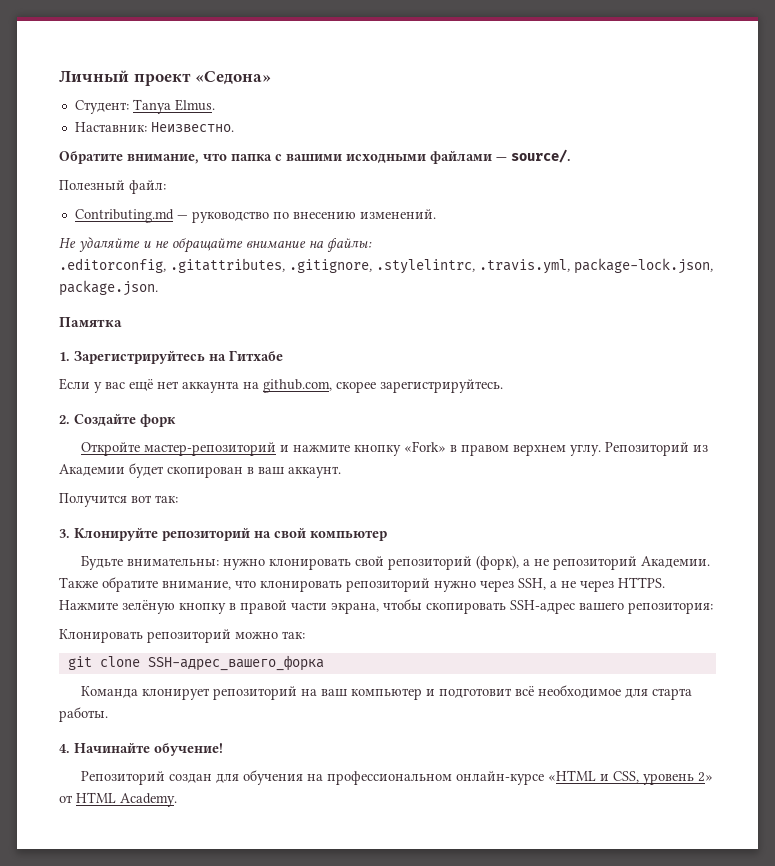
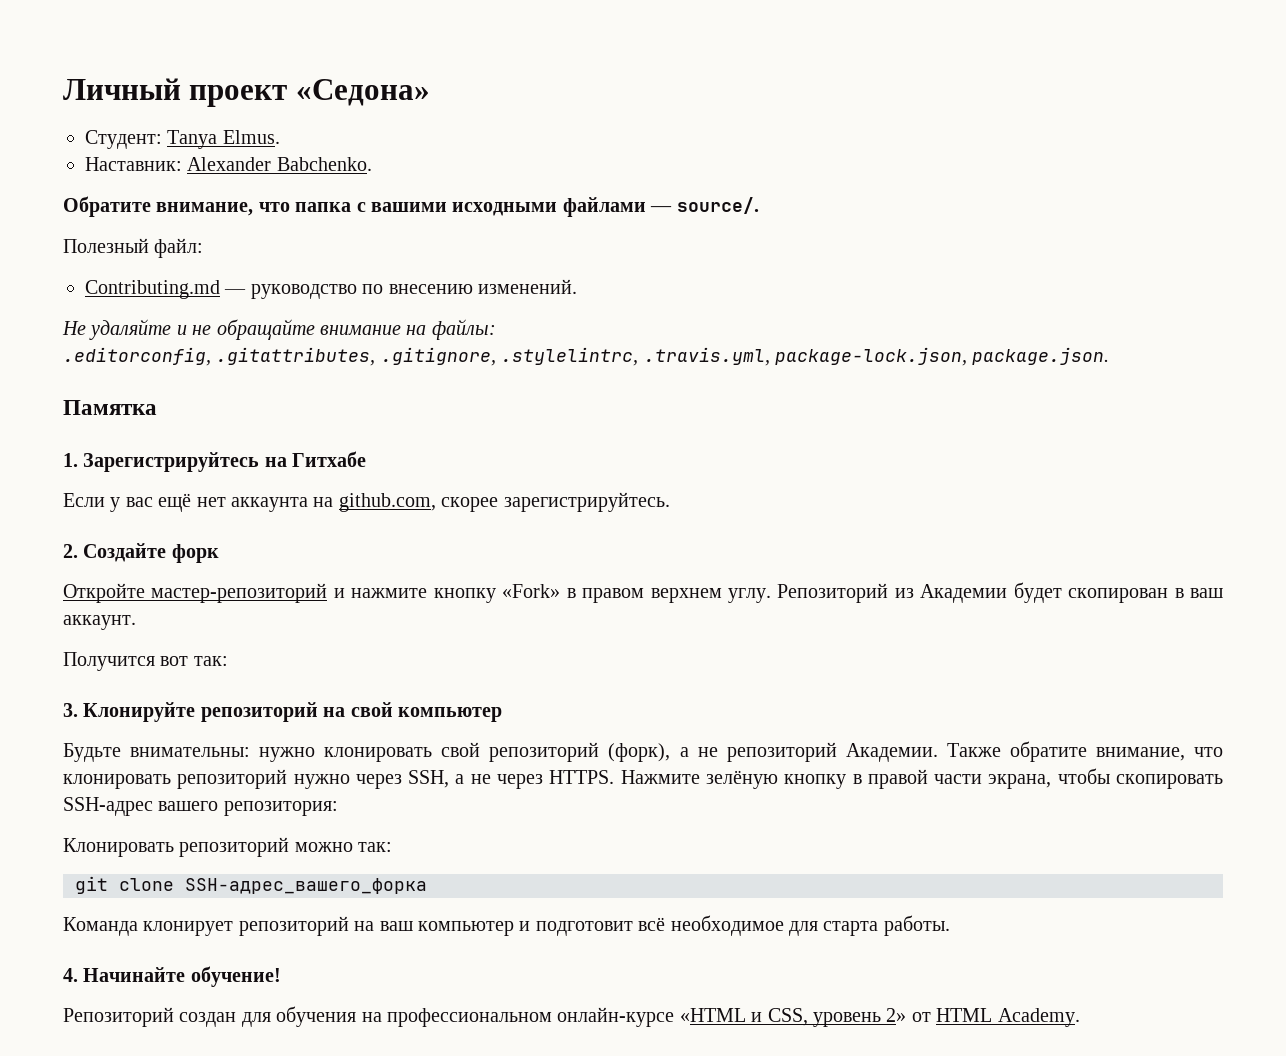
[150,122,234,132] Неизвестно. -> [187,157,372,171] Alexander Babchenko.

